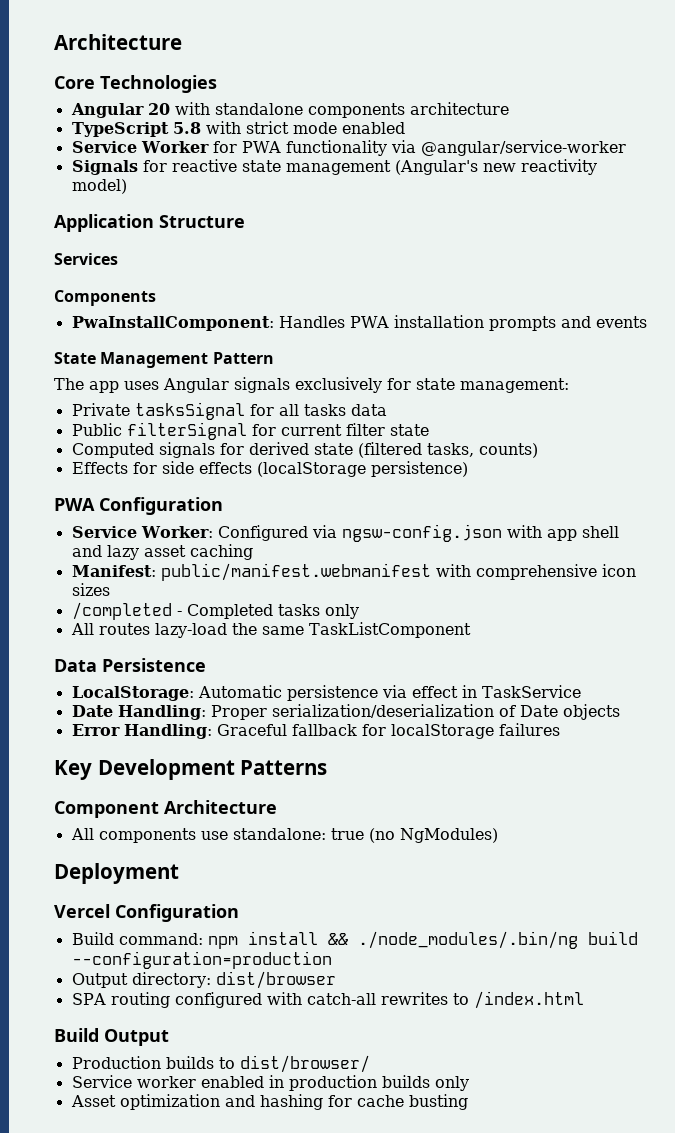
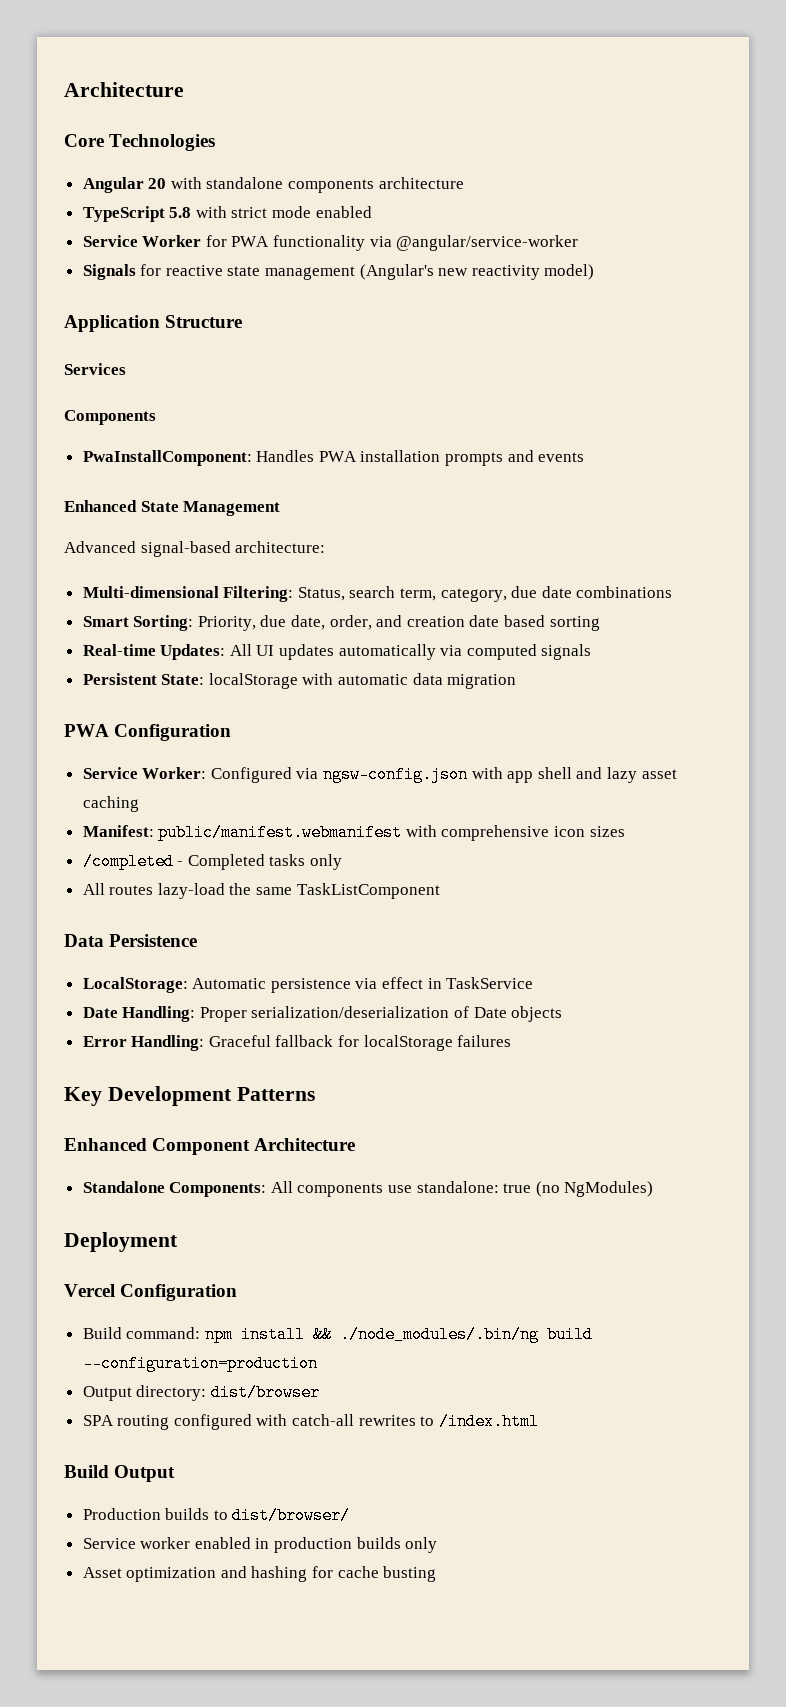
(647, 322) none -> [64,500,137,512] Enhanced
[212,352,274,364] [54,377,569,393] [71,402,387,420] [71,422,429,440] [71,442,538,458] [71,461,468,477] Pattern // The app uses Angular signals exclusively for state management: // Private tasksSignal for all tasks data // Public filterSignal for current filter state // Computed signals for derived state (filtered tasks, counts) // Effects for side effects (localStorage persistence) -> [64,541,326,557] [82,586,673,602] [82,615,600,631] [82,644,592,660] [82,673,517,689] // Advanced signal-based architecture: // Multi-dimensional Filtering: Status, search term, category, due date combinations // Smart Sorting: Priority, due date, order, and creation date based sorting // Real-time Updates: All UI updates automatically via computed signals // Persistent State: localStorage with automatic data migration
(328, 767) none -> [64,1138,147,1151] Enhanced
(277, 807) none -> [82,1181,267,1197] Standalone Components:

